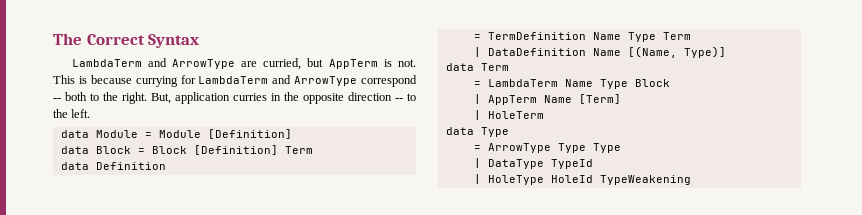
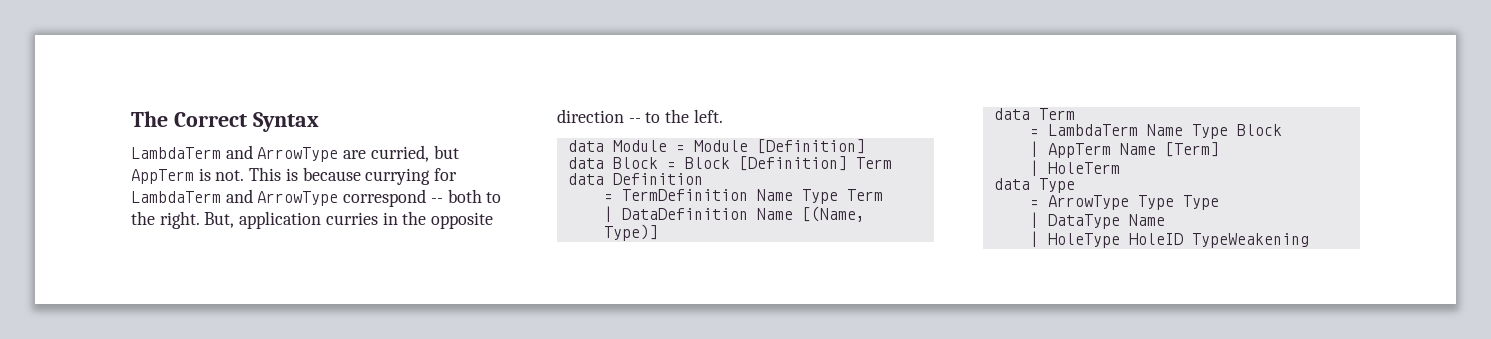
[550,159,593,169] TypeId -> [1128,214,1165,226] Name
[550,175,593,183] HoleId -> [1128,233,1183,245] HoleID

